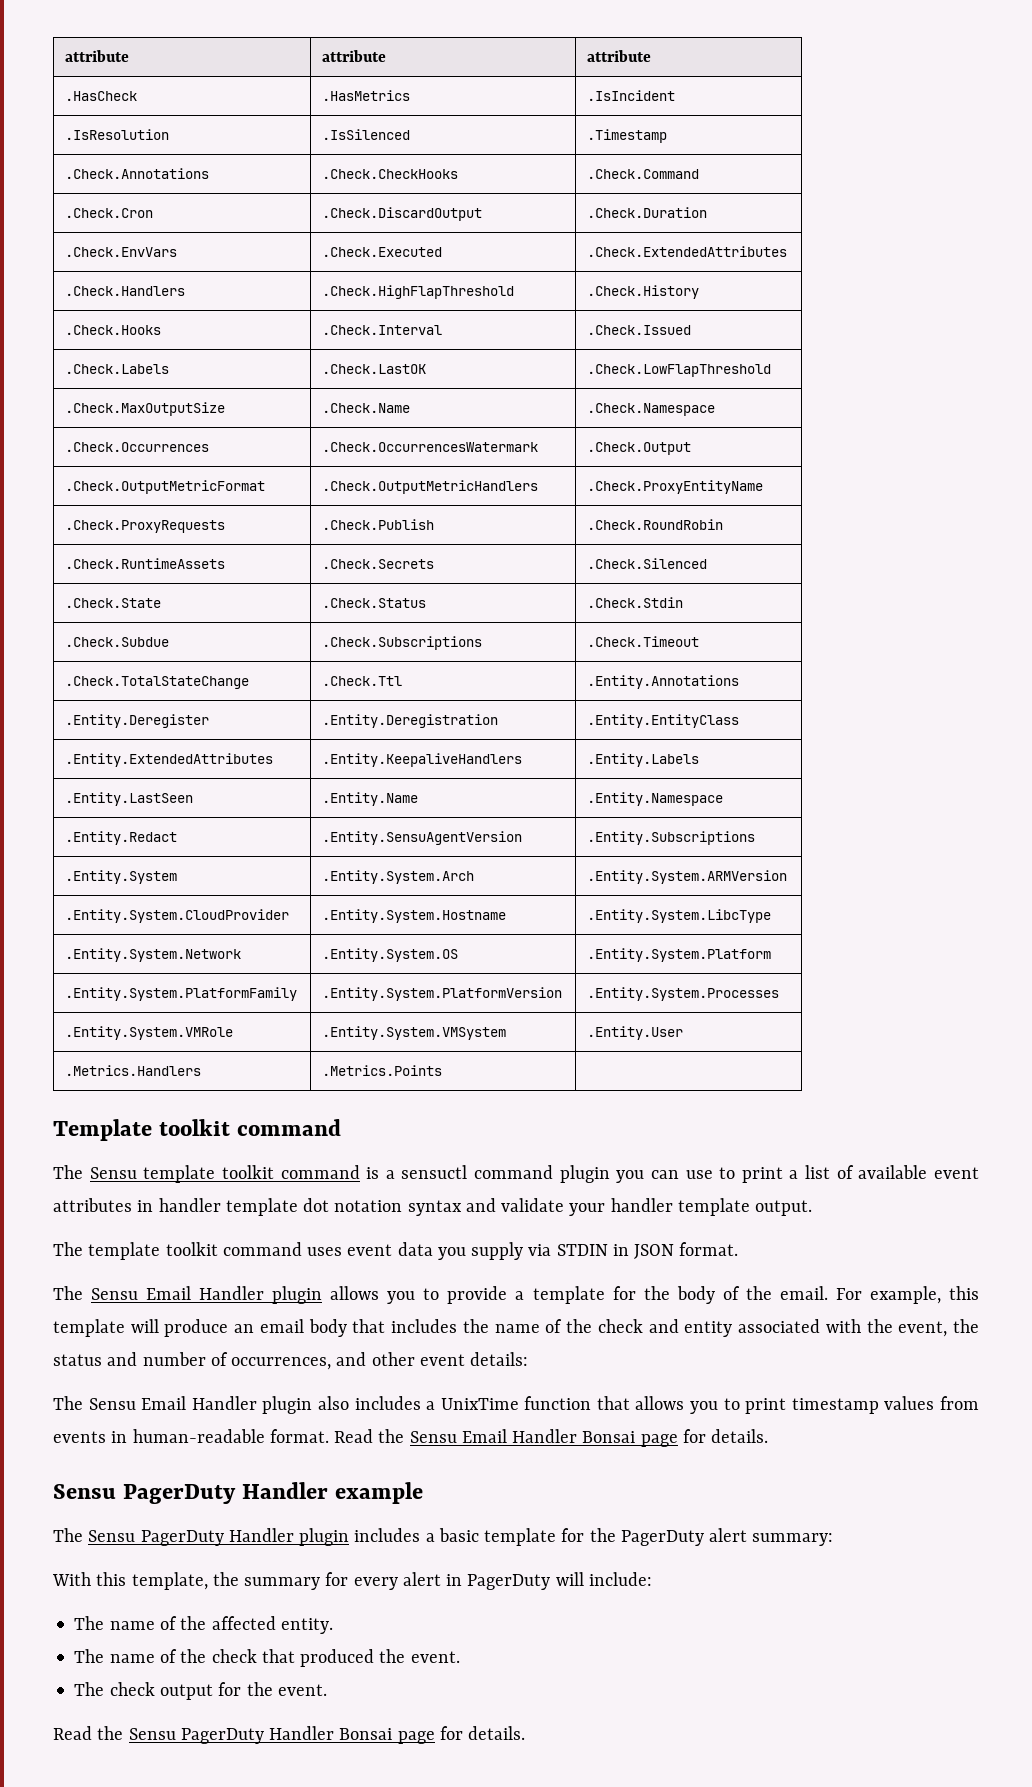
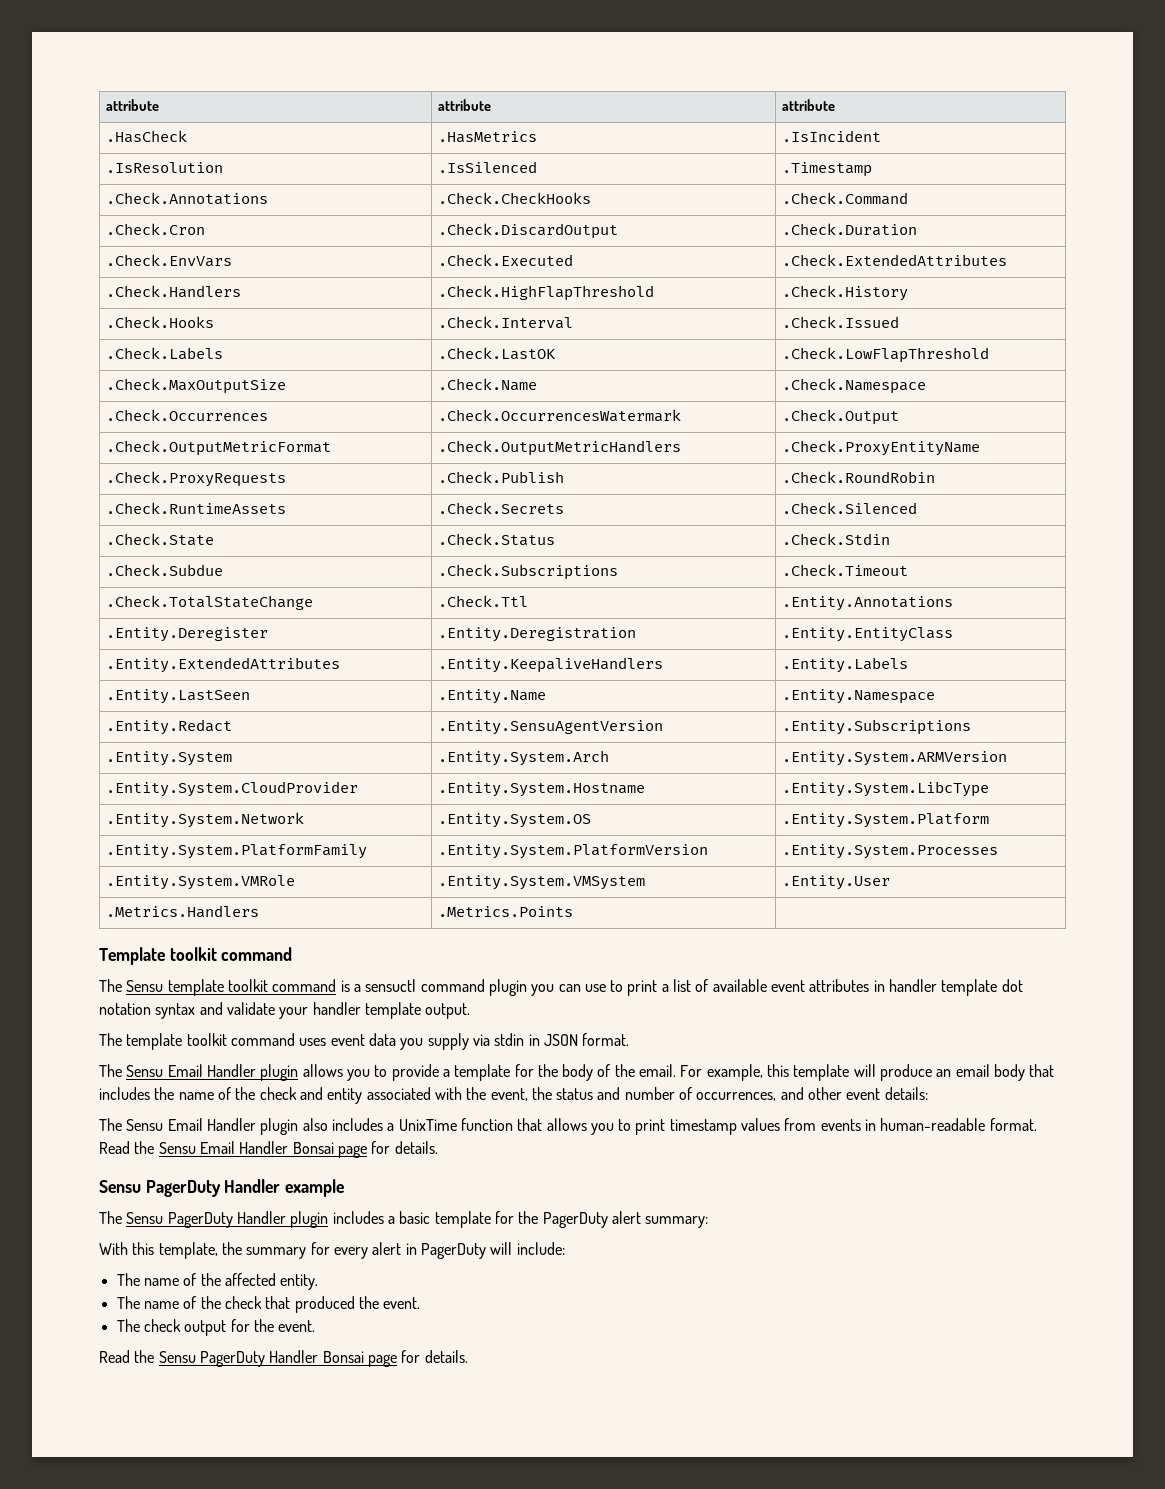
[556,1244,608,1256] STDIN -> [494,1033,525,1046] stdin

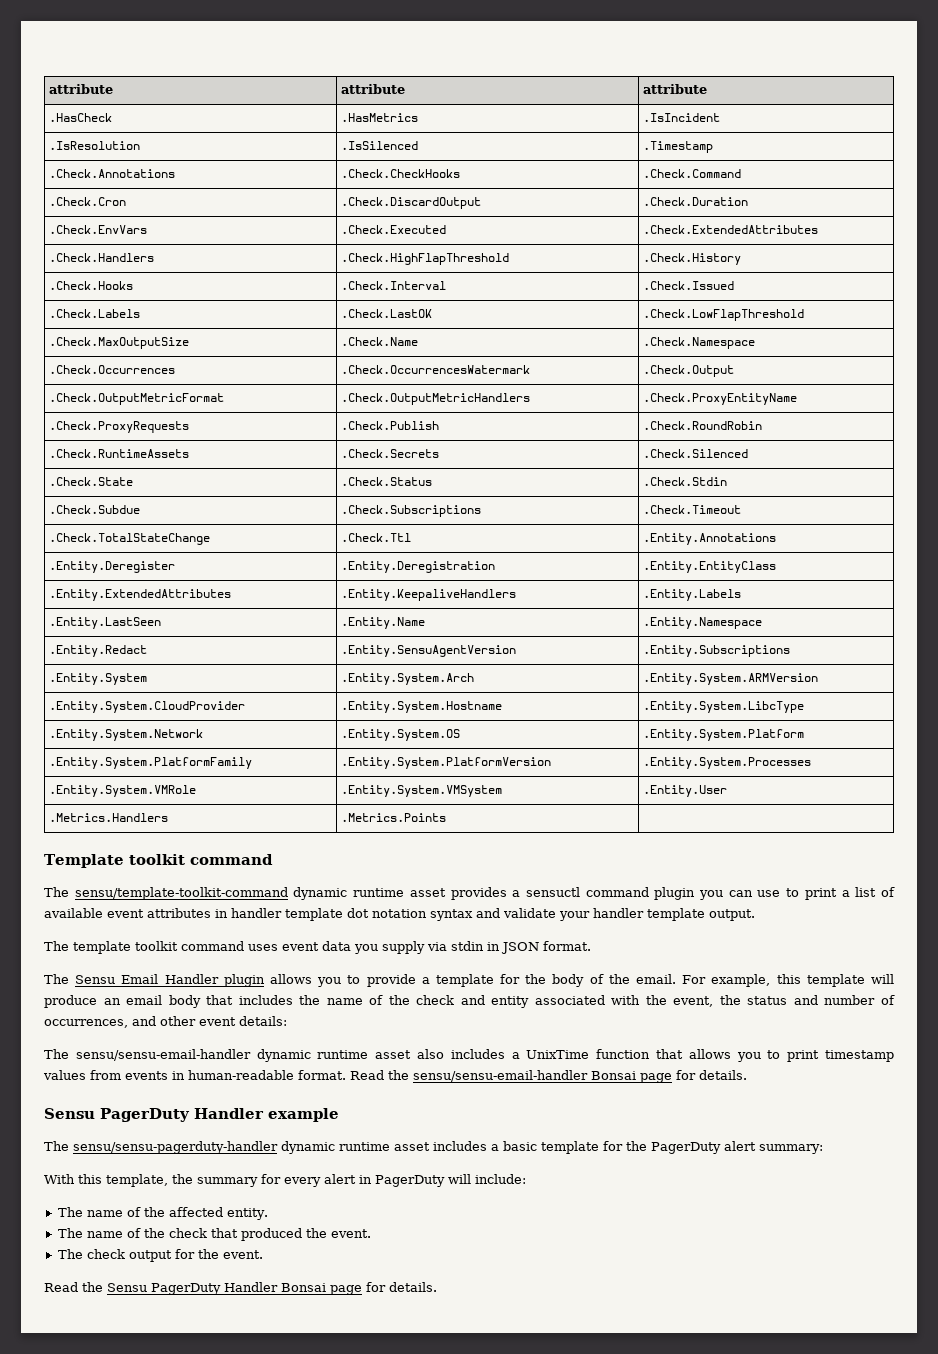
[126,979,350,996] Sensu template toolkit command is -> [74,887,507,900] sensu/template-toolkit-command dynamic runtime asset provides
[126,1118,299,1135] Sensu Email Handler plugin -> [75,1049,412,1062] sensu/sensu-email-handler dynamic runtime asset
[158,1141,289,1154] Sensu Email Handler -> [413,1070,588,1082] sensu/sensu-email-handler
[126,1211,329,1228] Sensu PagerDuty Handler plugin -> [73,1141,430,1154] sensu/sensu-pagerduty-handler dynamic runtime asset

